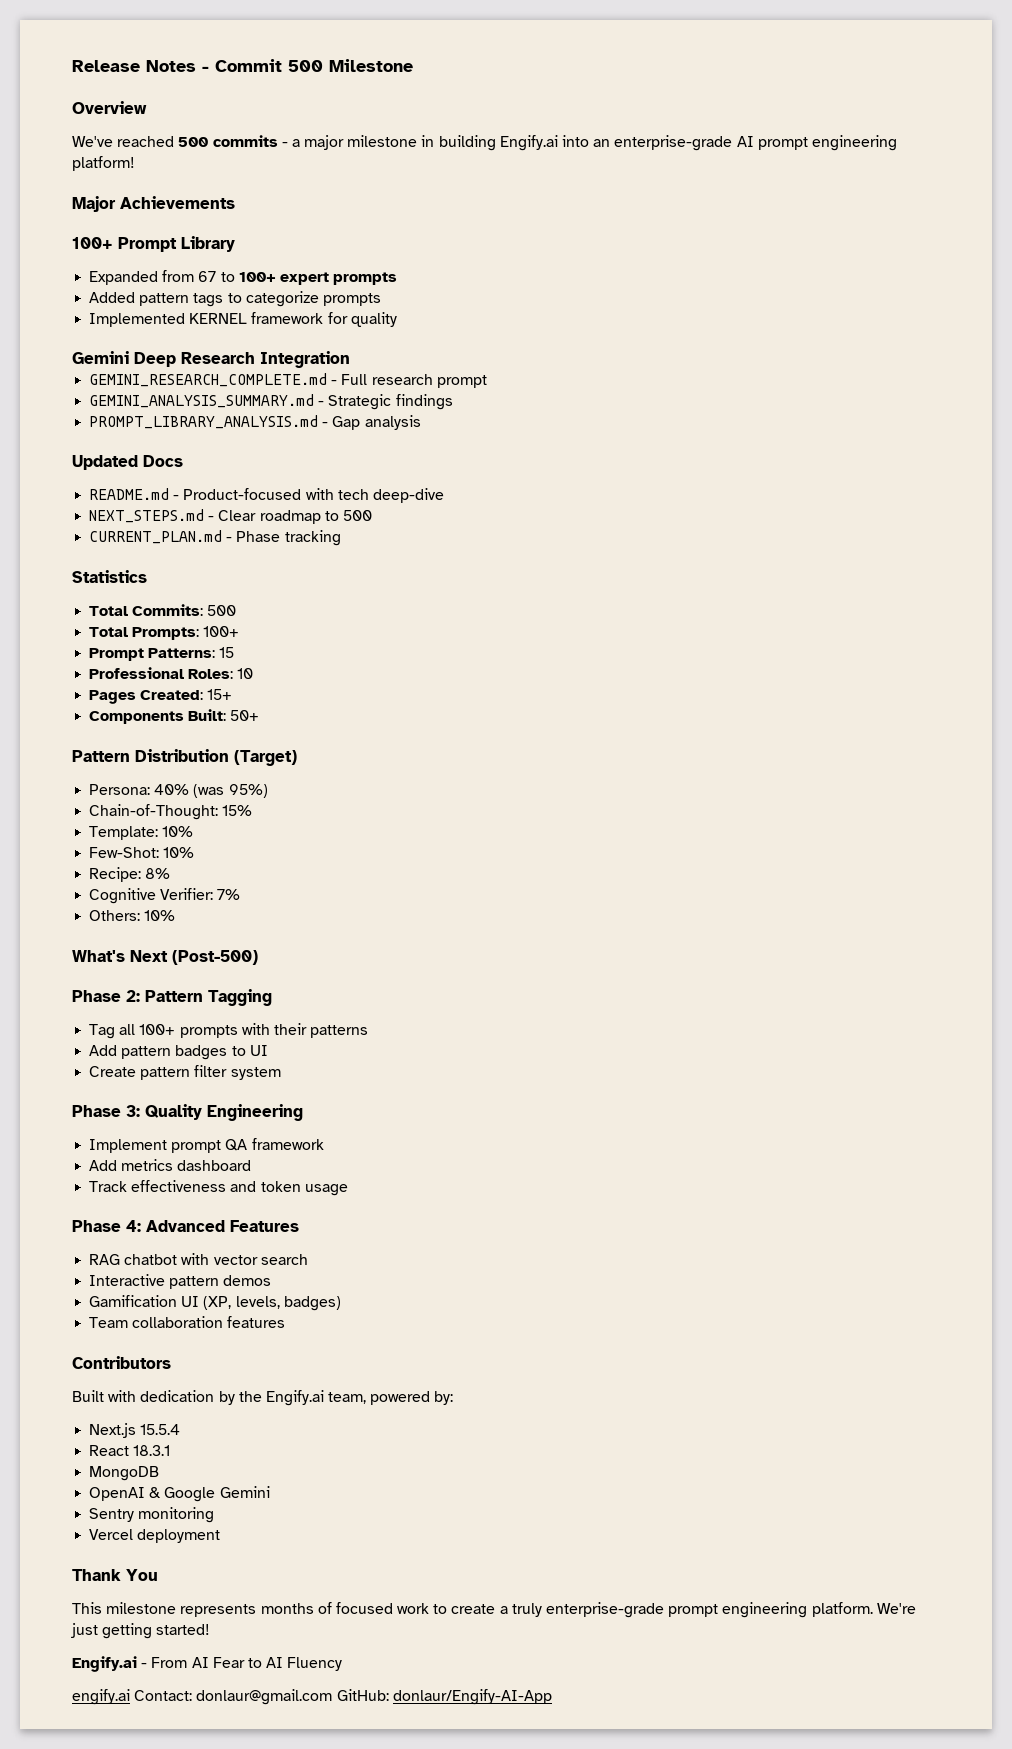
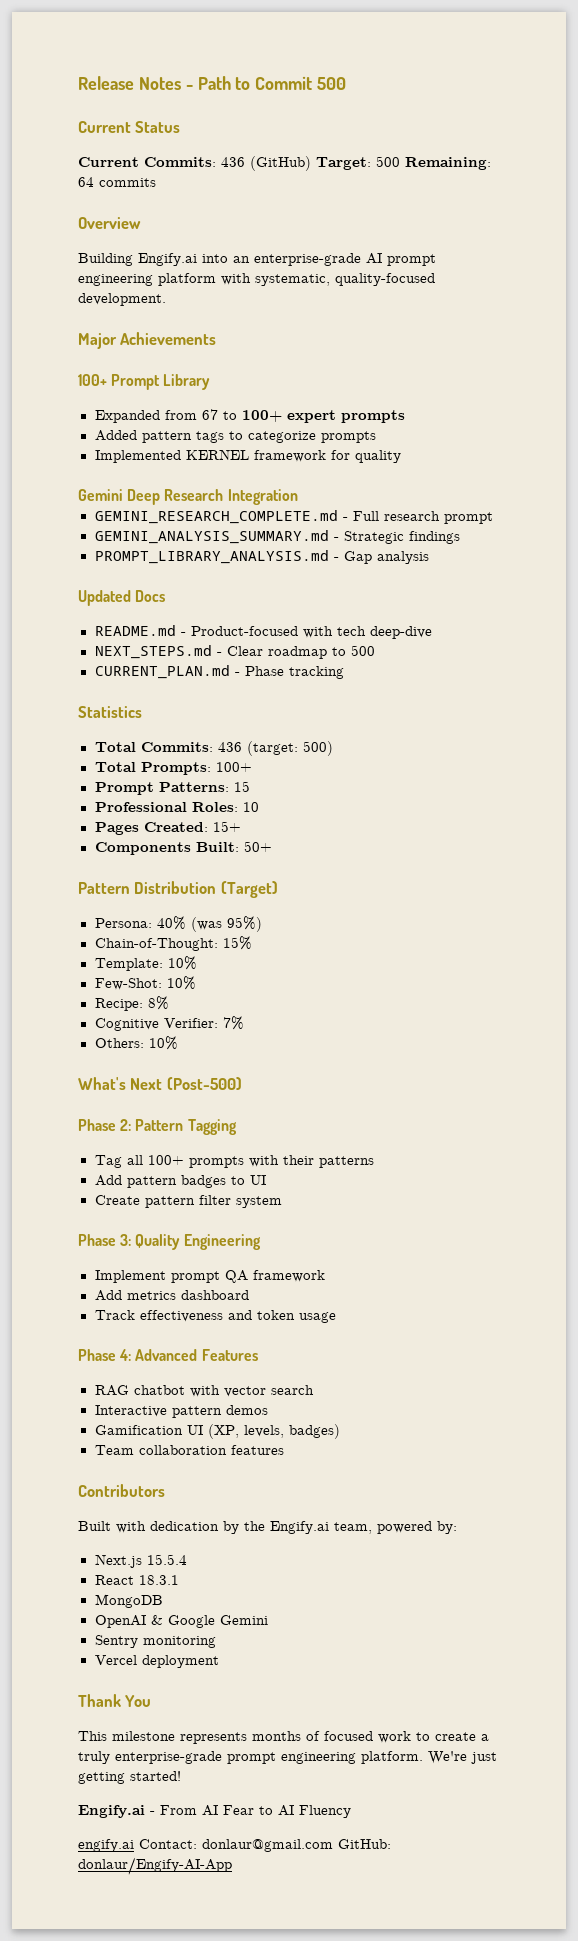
(209, 69) none -> [197,76,251,90] Path to
[329,59,413,72] [72,101,147,114] [72,135,496,151] Milestone // Overview // We've reached 500 commits - a major milestone in building -> [78,121,181,133] [78,156,491,171] [78,177,156,187] [78,217,141,229] [78,253,133,266] // Current Status // Current Commits: 436 (GitHub) Target: 500 Remaining: 64 commits // Overview // Building
[72,156,135,171] platform! -> [158,273,435,286] [78,293,166,306] platform with systematic, quality-focused development.
[207,605,237,616] 500 -> [217,741,333,756] 436 (target: 500)

